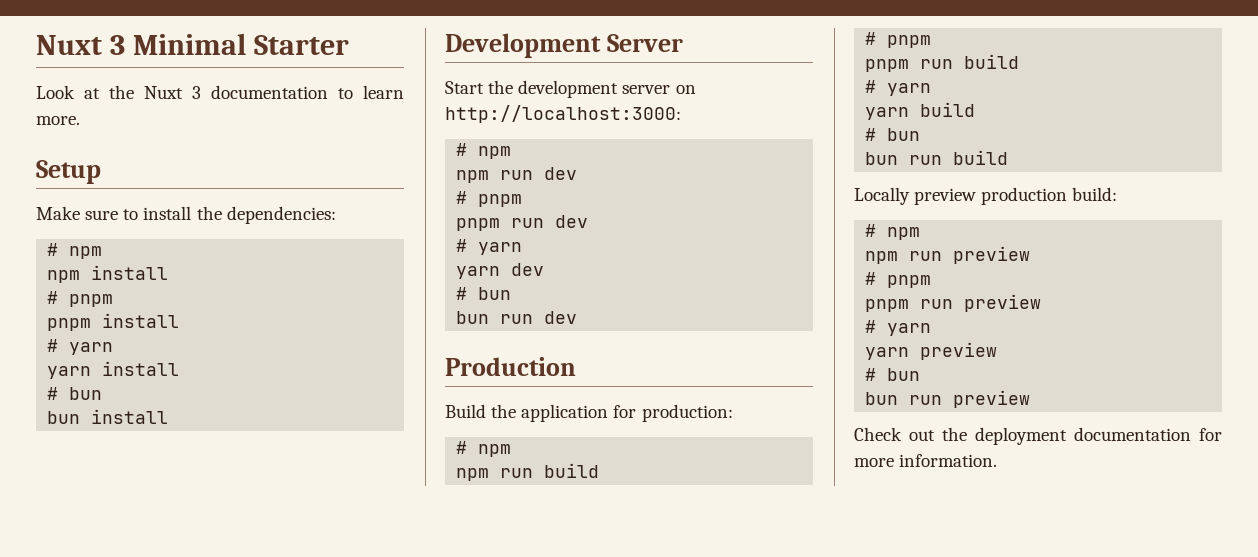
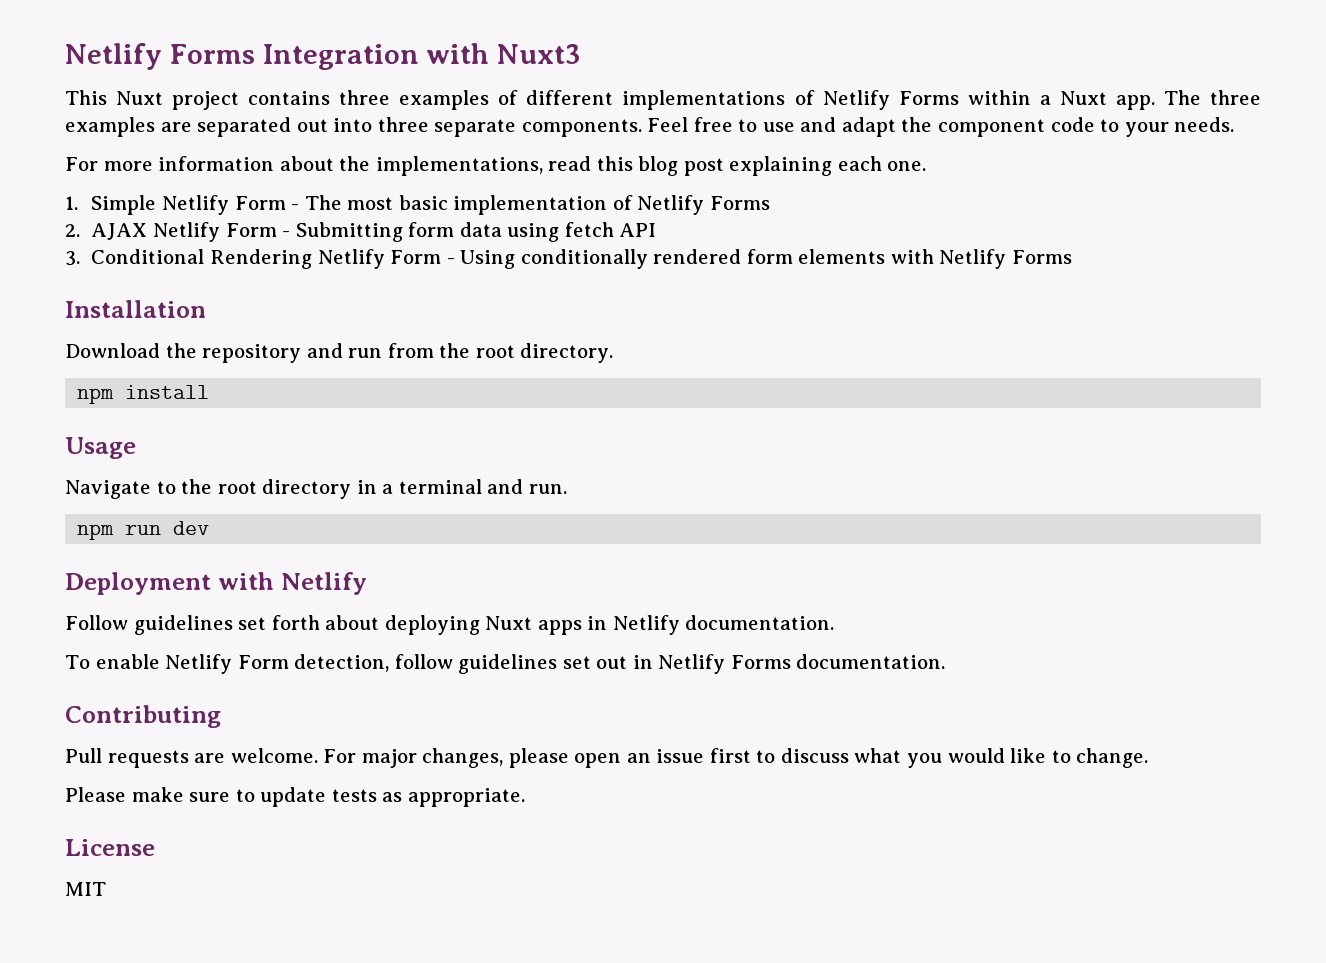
[36,33,349,55] [36,85,404,99] [36,116,80,125] [36,160,101,184] [36,206,336,224] [47,243,103,259] [47,265,169,283] [47,291,114,307] [47,313,180,331] [47,339,114,355] [47,361,180,379] [47,387,103,400] [47,409,169,424] [445,33,683,58] [445,80,696,98] [445,105,681,123] [456,143,512,159] [456,167,578,183] [456,191,523,207] [456,215,589,231] [456,239,523,255] [456,263,545,279] [456,287,512,300] [456,311,578,324] [445,357,576,376] [445,404,733,422] [456,441,512,457] [456,463,600,481] [865,32,932,48] [865,54,1020,72] [865,80,932,96] [865,102,976,120] [865,128,921,141] [865,150,1009,165] [854,187,1118,205] [865,224,921,240] [865,246,1031,264] [865,272,932,288] [865,294,1042,312] [865,320,932,336] [865,342,998,360] [865,368,921,381] [865,390,1031,408] [854,427,1222,445] [854,454,998,467] Nuxt 3 Minimal Starter // Look at the Nuxt 3 documentation to learn more. // Setup // Make sure to install the dependencies: // # npm // npm install // # pnpm // pnpm install // # yarn // yarn install // # bun // bun install // Development Server // Start the development server on http://localhost:3000: // # npm // npm run dev // # pnpm // pnpm run dev // # yarn // yarn dev // # bun // bun run dev // Production // Build the application for production: // # npm // npm run build // # pnpm // pnpm run build // # yarn // yarn build // # bun // bun run build // Locally preview production build: // # npm // npm run preview // # pnpm // pnpm run preview // # yarn // yarn preview // # bun // bun run preview // Check out the deployment documentation for more information. -> [65,43,582,70] [65,90,1261,110] [65,117,1235,137] [65,156,927,176] [65,195,770,215] [65,222,657,242] [65,249,1072,269] [65,300,206,318] [65,343,614,363] [77,385,210,404] [65,437,136,459] [65,479,567,499] [77,521,210,540] [65,572,367,595] [65,615,835,635] [65,654,946,674] [65,705,221,728] [65,748,1149,768] [65,787,525,807] [65,839,155,856] [65,882,106,896] Netlify Forms Integration with Nuxt3 // This Nuxt project contains three examples of different implementations of Netlify Forms within a Nuxt app. The three examples are separated out into three separate components. Feel free to use and adapt the component code to your needs. // For more information about the implementations, read this blog post explaining each one. // 1. Simple Netlify Form - The most basic implementation of Netlify Forms // 2. AJAX Netlify Form - Submitting form data using fetch API // 3. Conditional Rendering Netlify Form - Using conditionally rendered form elements with Netlify Forms // Installation // Download the repository and run from the root directory. // npm install // Usage // Navigate to the root directory in a terminal and run. // npm run dev // Deployment with Netlify // Follow guidelines set forth about deploying Nuxt apps in Netlify documentation. // To enable Netlify Form detection, follow guidelines set out in Netlify Forms documentation. // Contributing // Pull requests are welcome. For major changes, please open an issue first to discuss what you would like to change. // Please make sure to update tests as appropriate. // License // MIT

